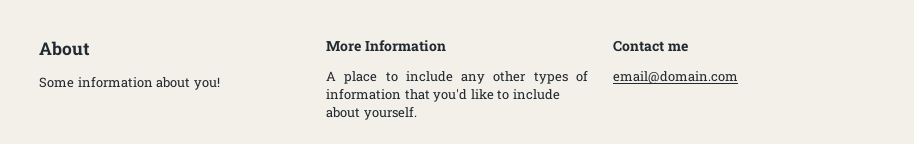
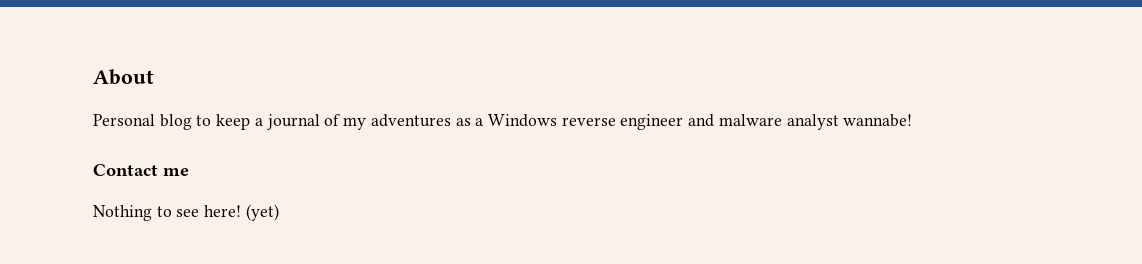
[39,76,220,90] [326,40,446,52] [326,70,588,84] [326,88,560,102] [326,106,417,120] [613,40,688,52] [613,71,738,84] Some information about you! // More Information // A place to include any other types of information that you'd like to include about yourself. // Contact me // email@domain.com -> [93,114,913,130] [93,164,189,176] [93,204,279,221] Personal blog to keep a journal of my adventures as a Windows reverse engineer and malware analyst wannabe! // Contact me // Nothing to see here! (yet)

